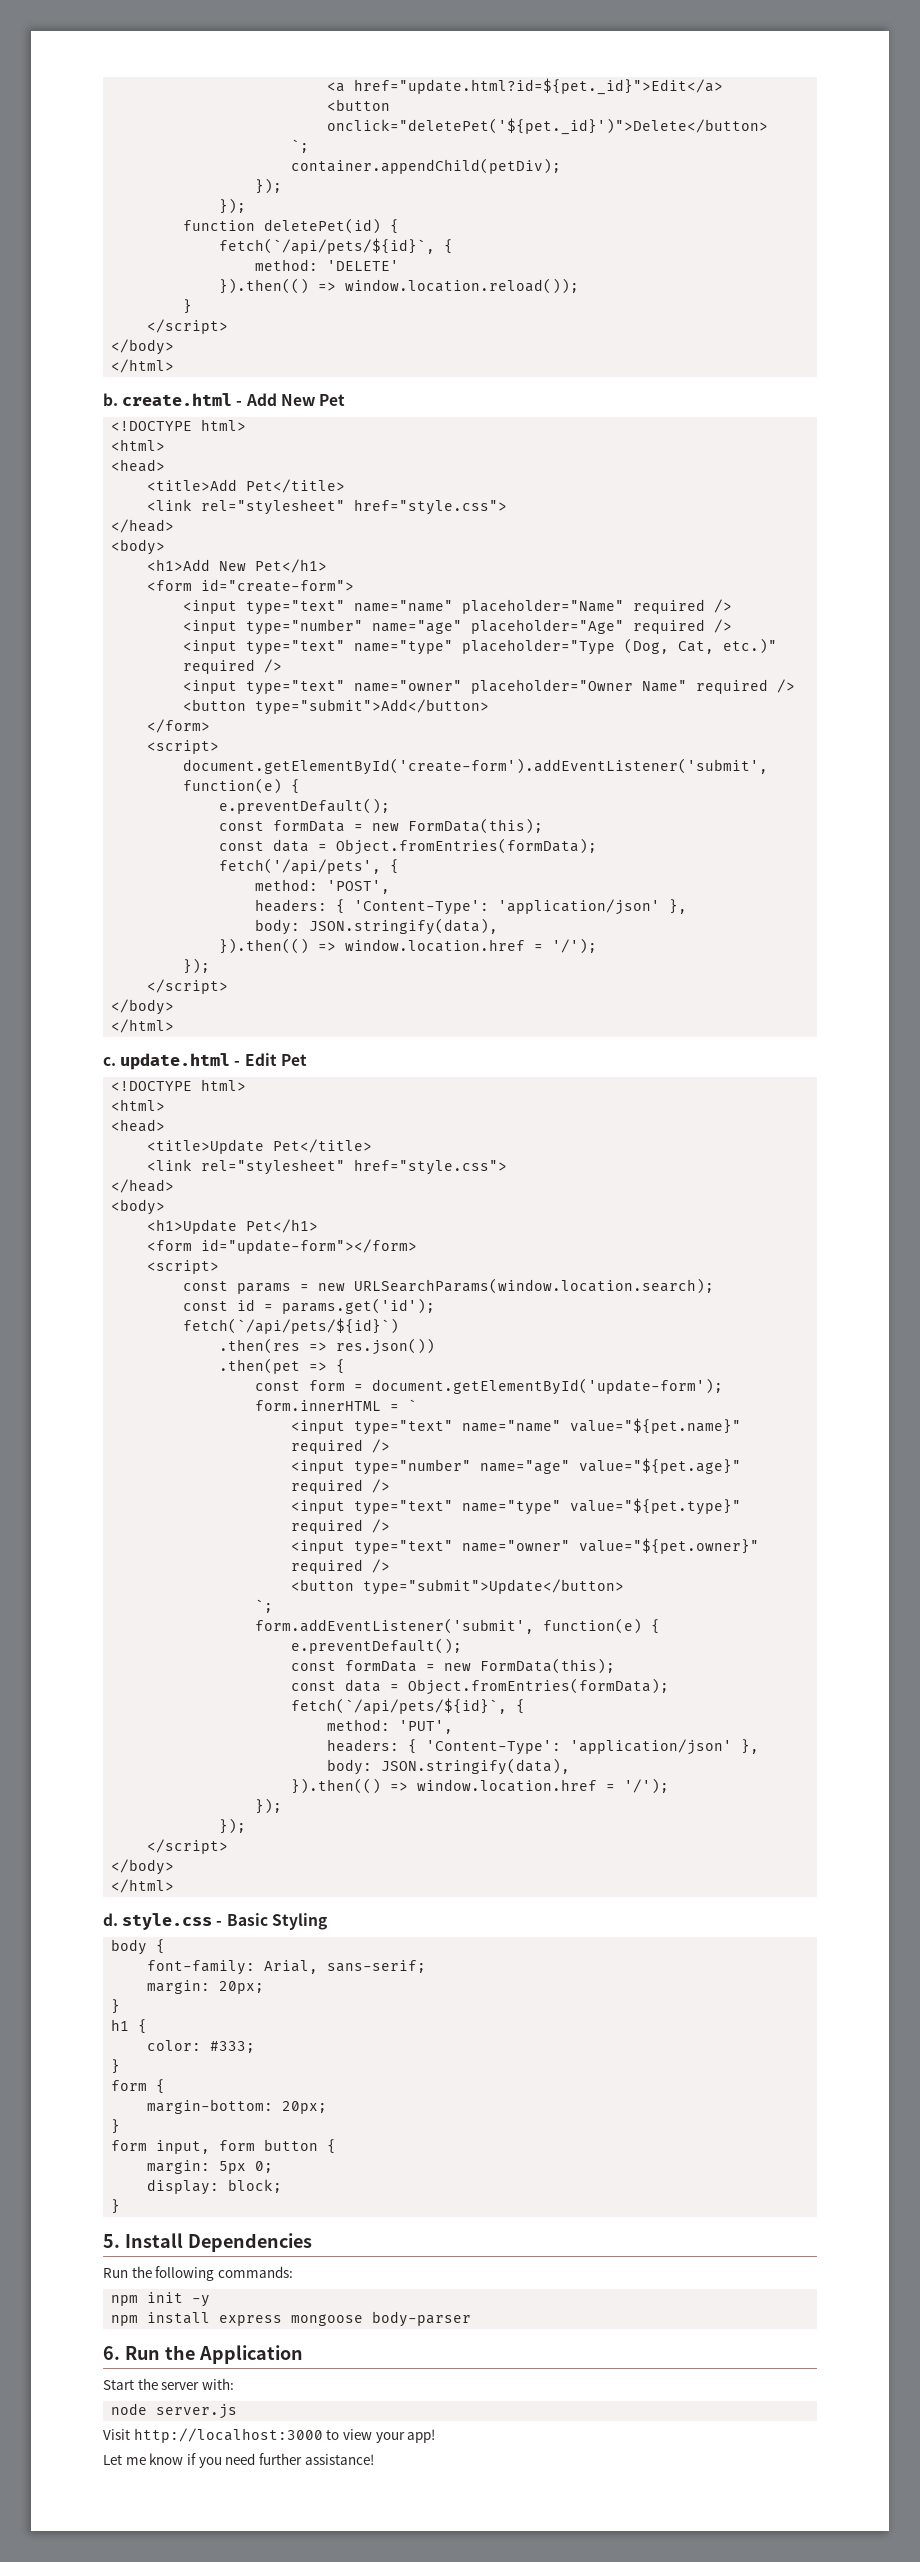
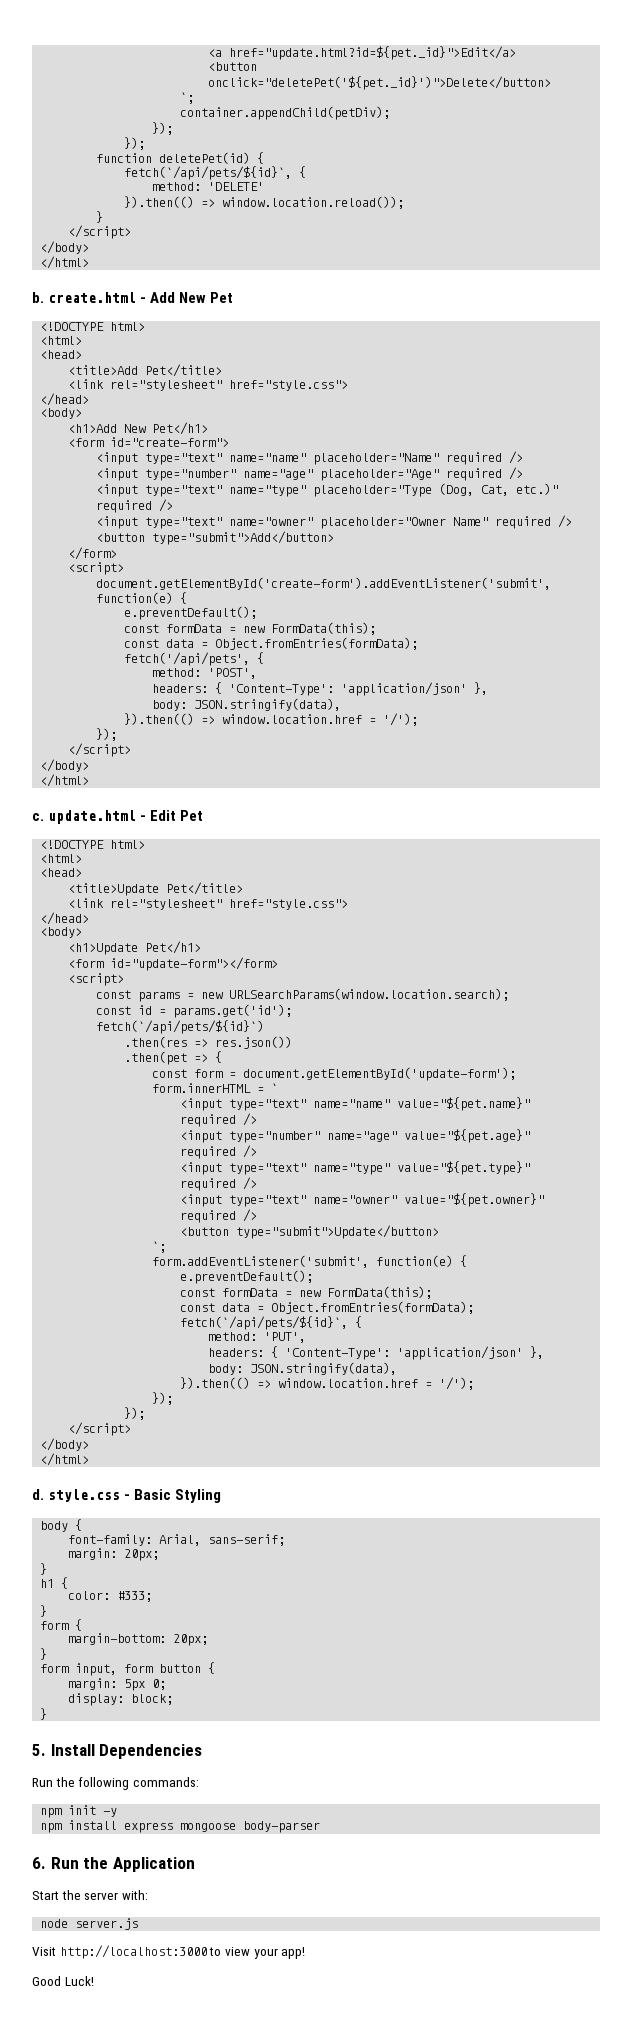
[103,2453,374,2468] Let me know if you need further assistance! -> [32,1976,94,1986] Good Luck!

